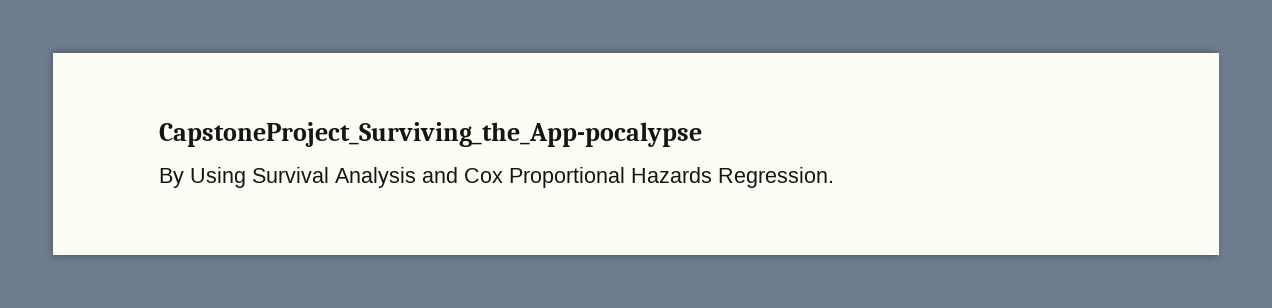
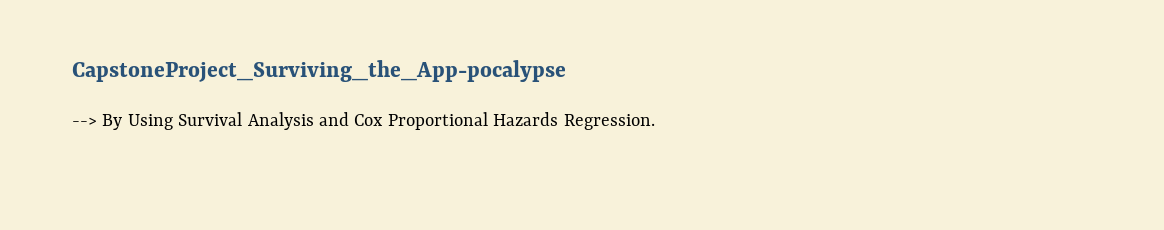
(702, 134) none -> [72,117,97,126] -->

